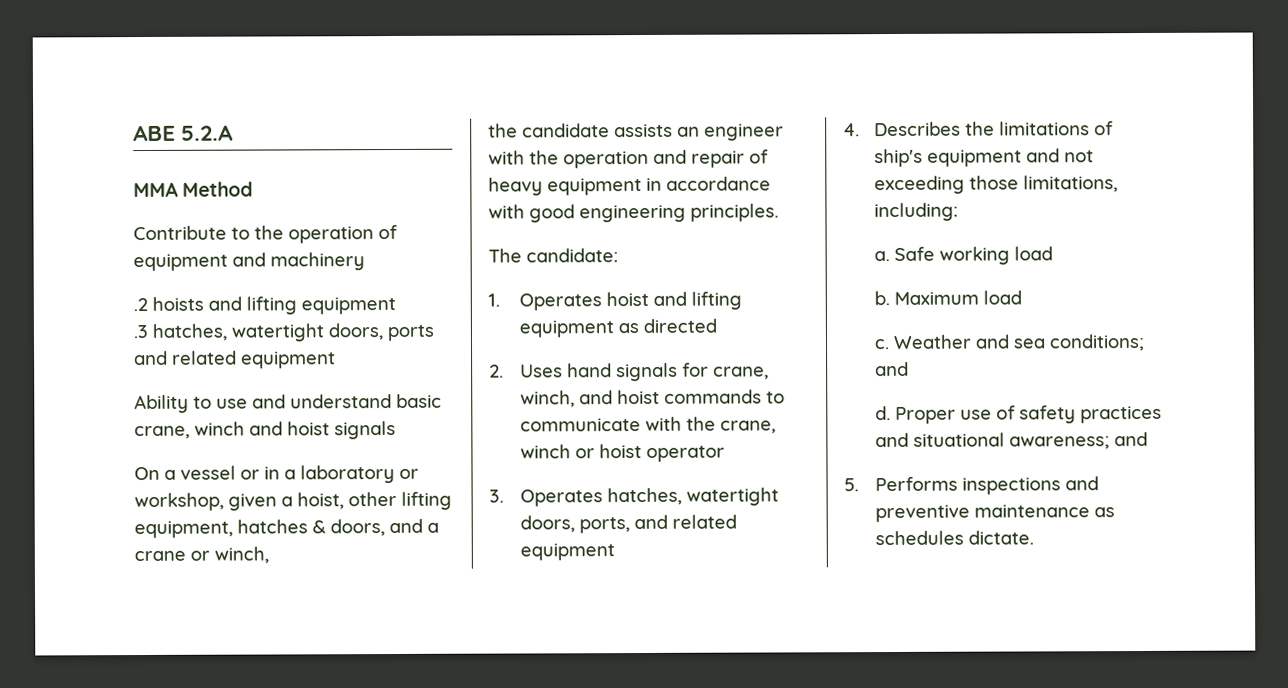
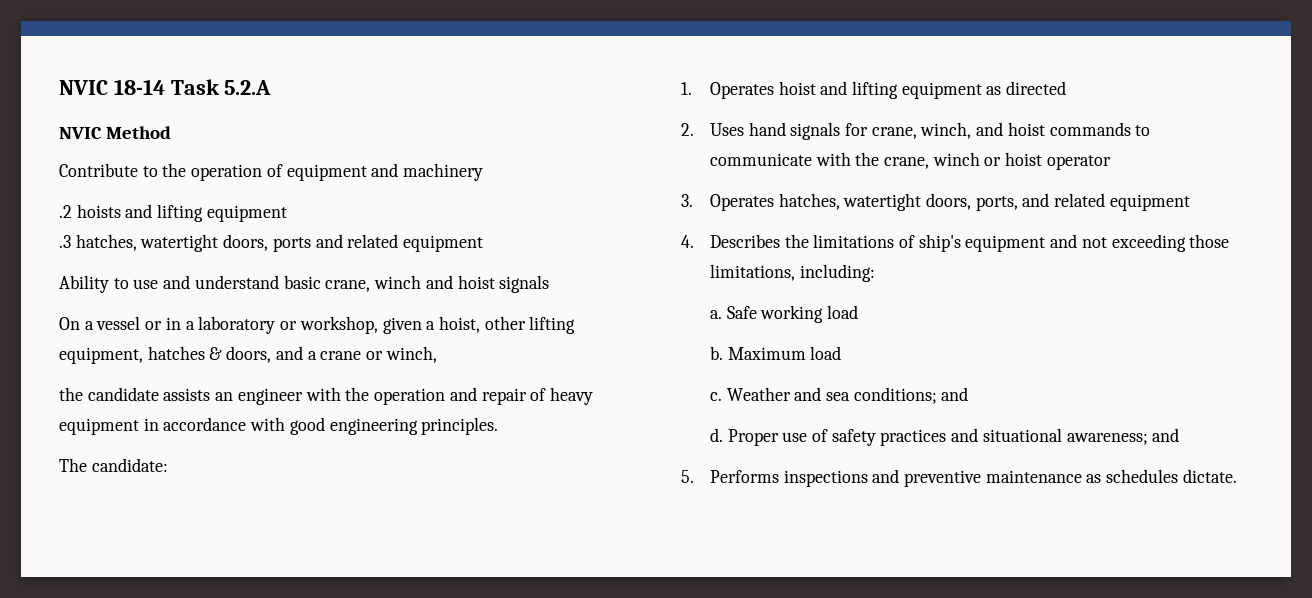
[133,124,176,142] ABE -> [59,79,220,95] NVIC 18-14 Task
[133,181,179,198] MMA -> [59,127,102,139] NVIC

